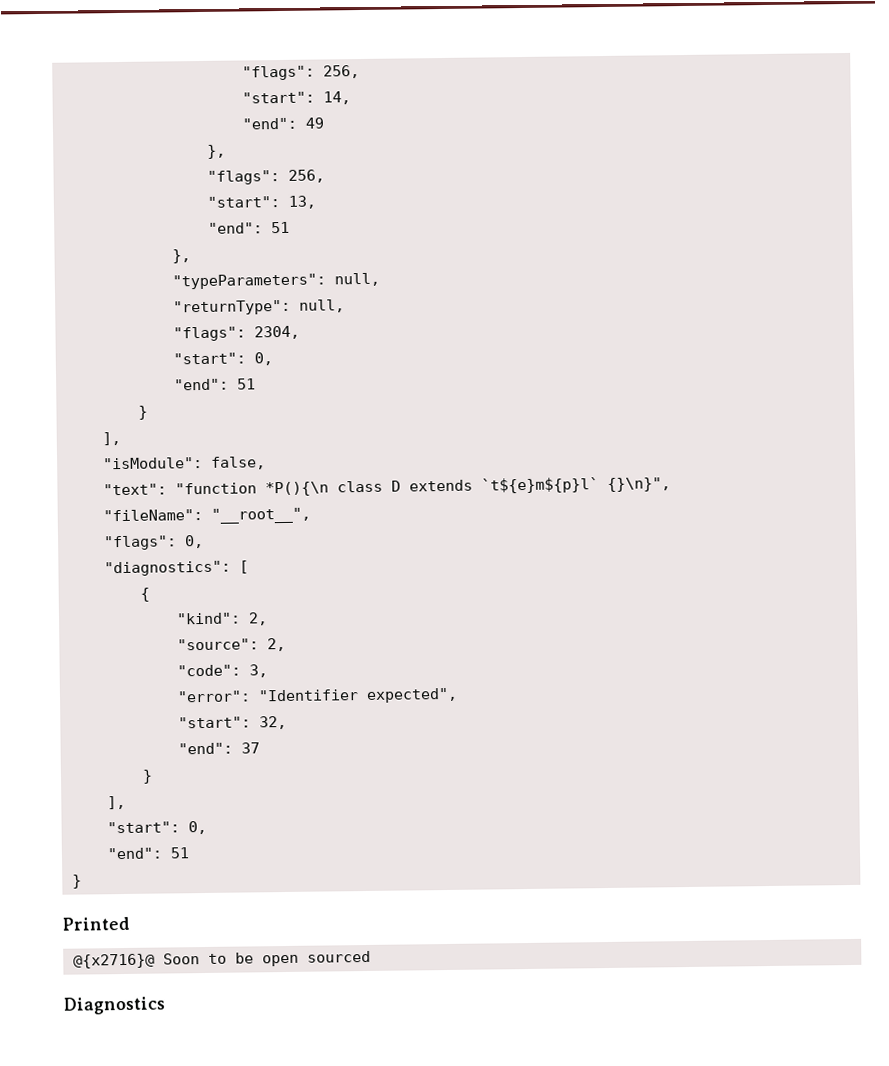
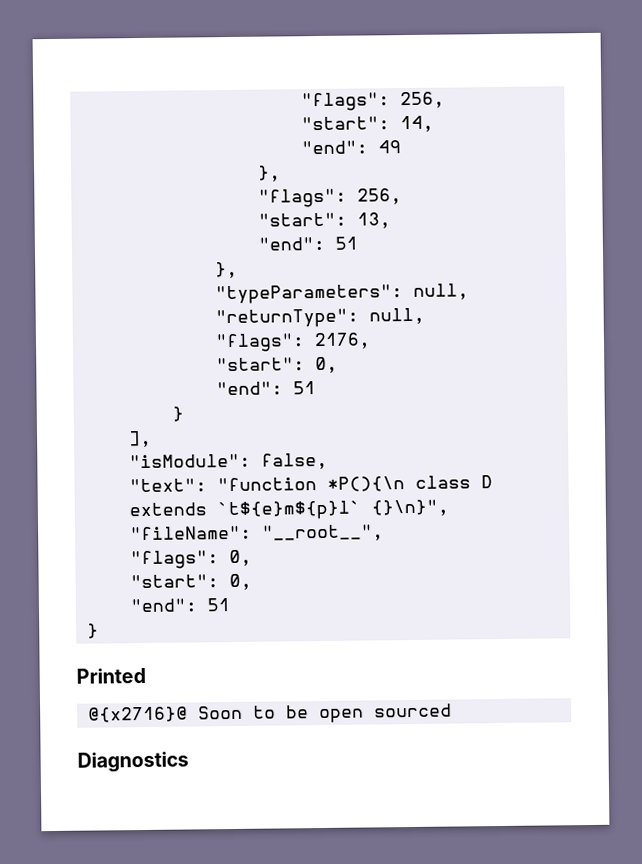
[253,325,300,340] 2304, -> [313,332,371,350] 2176,
[103,560,249,577] [139,587,150,602] [175,612,268,626] [176,637,286,652] [176,664,268,678] [176,687,458,703] [177,715,287,730] [177,742,260,755] [141,769,153,784] [106,795,126,810] // "diagnostics": [ // { // "kind": 2, // "source": 2, // "code": 3, // "error": "Identifier expected", // "start": 32, // "end": 37 // } // ], -> (252, 558) none

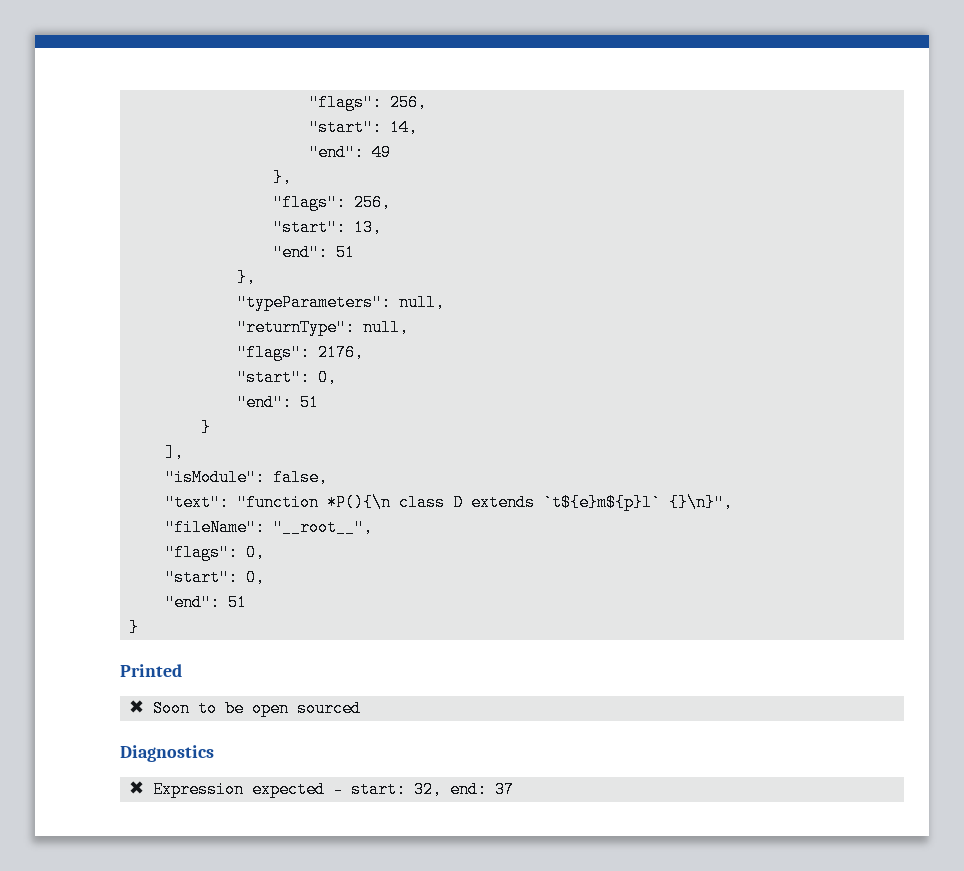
[87,706,188,723] @{x2716}@ -> [129,700,145,713] ✖
(189, 762) none -> [129,781,515,798] // ✖ Expression expected - start: 32, end: 37

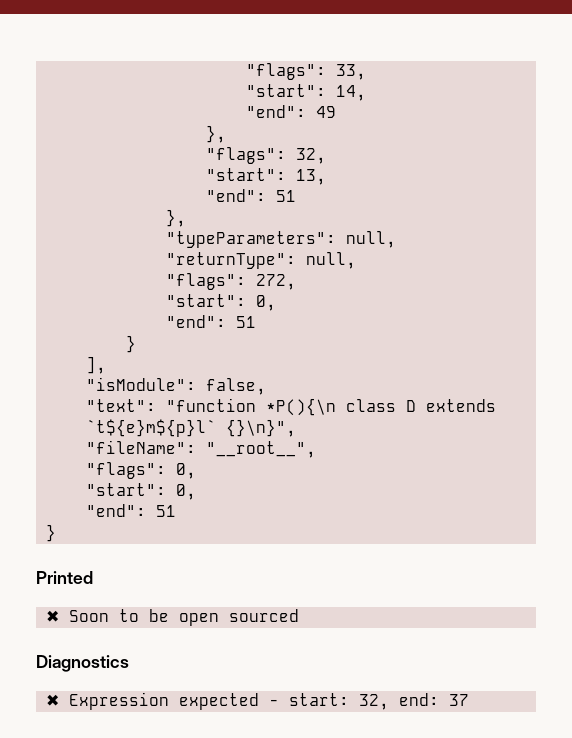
[309,94,428,111] "flags": 256, -> [245,63,366,80] "flags": 33,
[354,194,392,211] 256, -> [295,148,326,164] 32,
[318,344,365,361] 2176, -> [255,274,296,290] 272,

